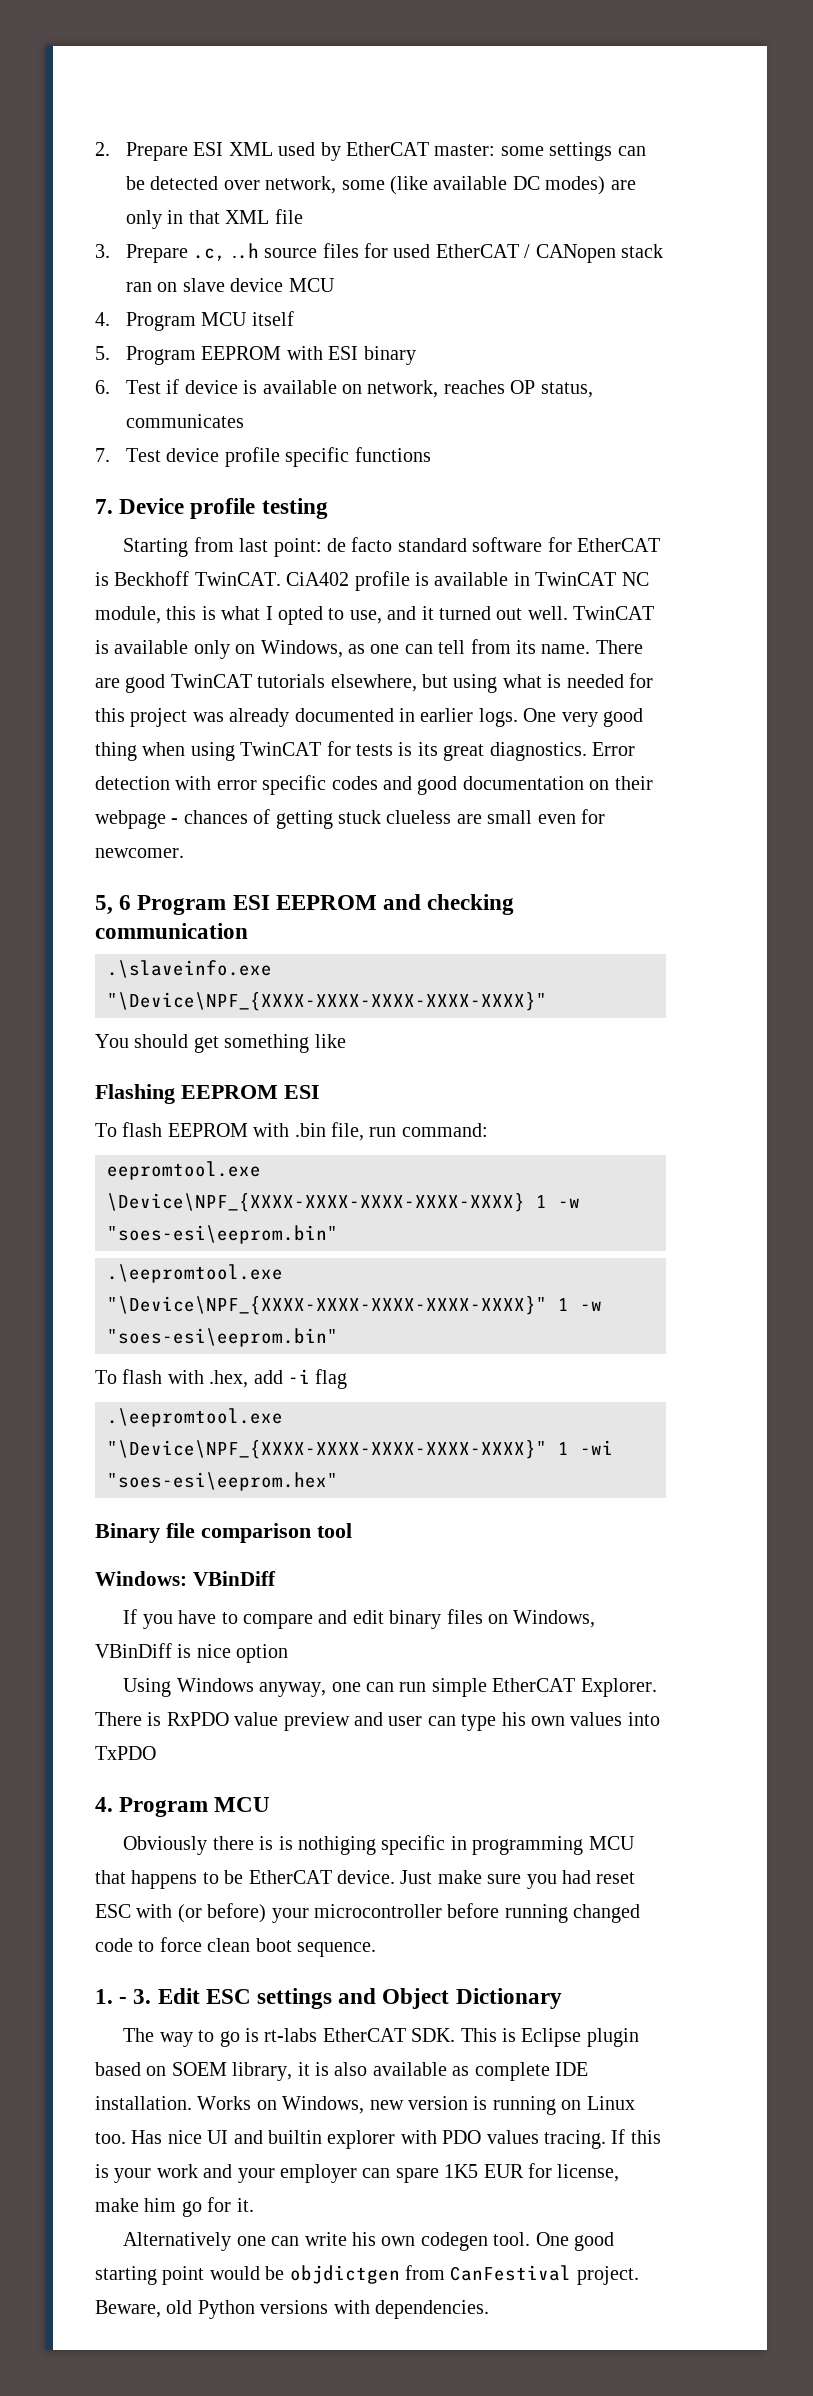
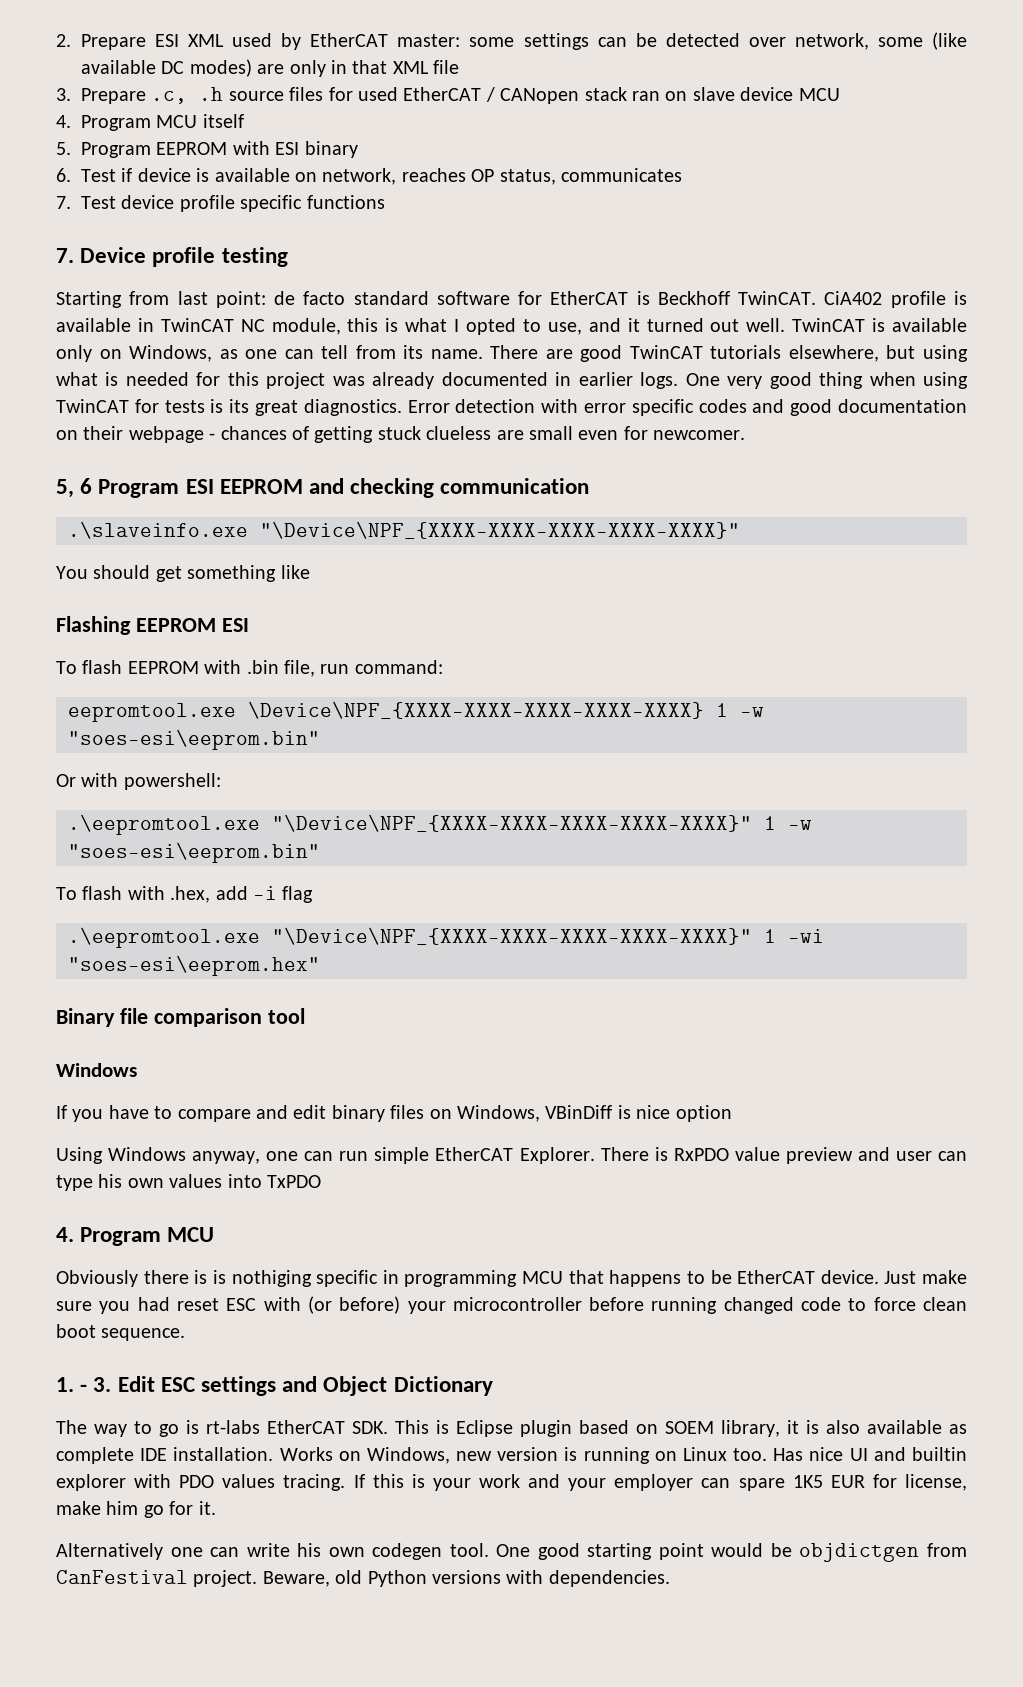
[231,243,259,259] ..h -> [199,87,224,101] .h
(338, 1234) none -> [56,773,221,790] // Or with powershell:
[95,1571,276,1586] Windows: VBinDiff -> [56,1063,137,1077] Windows

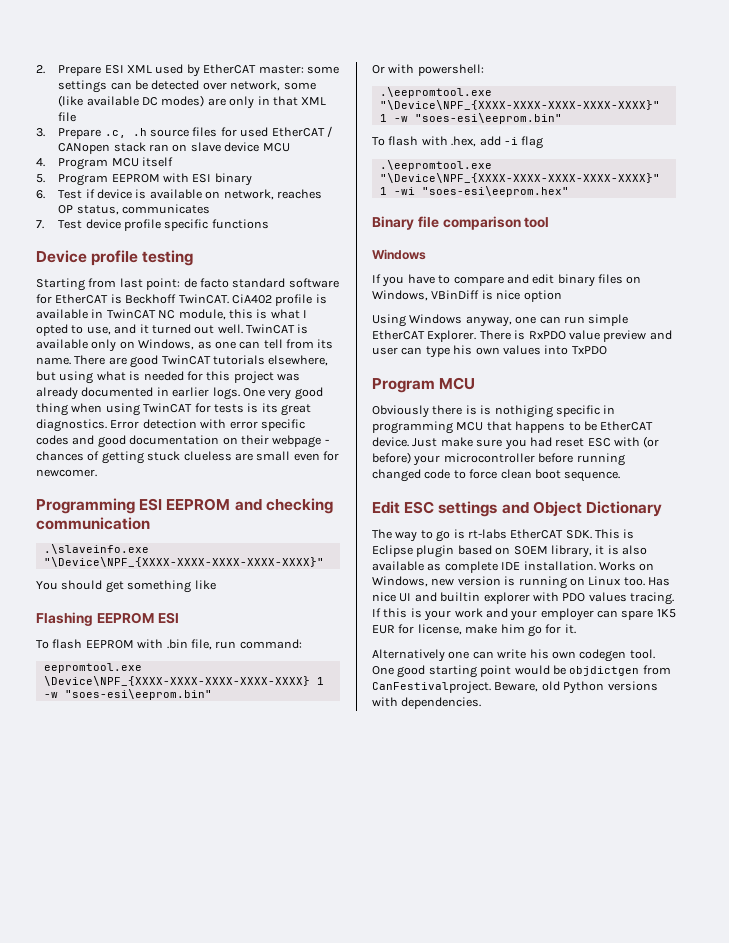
[56,248,74,263] 7. -> (269, 224) none
[56,478,180,498] 5, 6 Program -> [36,498,135,514] Programming
[56,1227,74,1242] 4. -> (607, 350) none
[56,1377,112,1392] 1. - 3. -> (621, 476) none
[56,1570,258,1587] CanFestival project. -> [372,681,491,694] CanFestivalproject.

